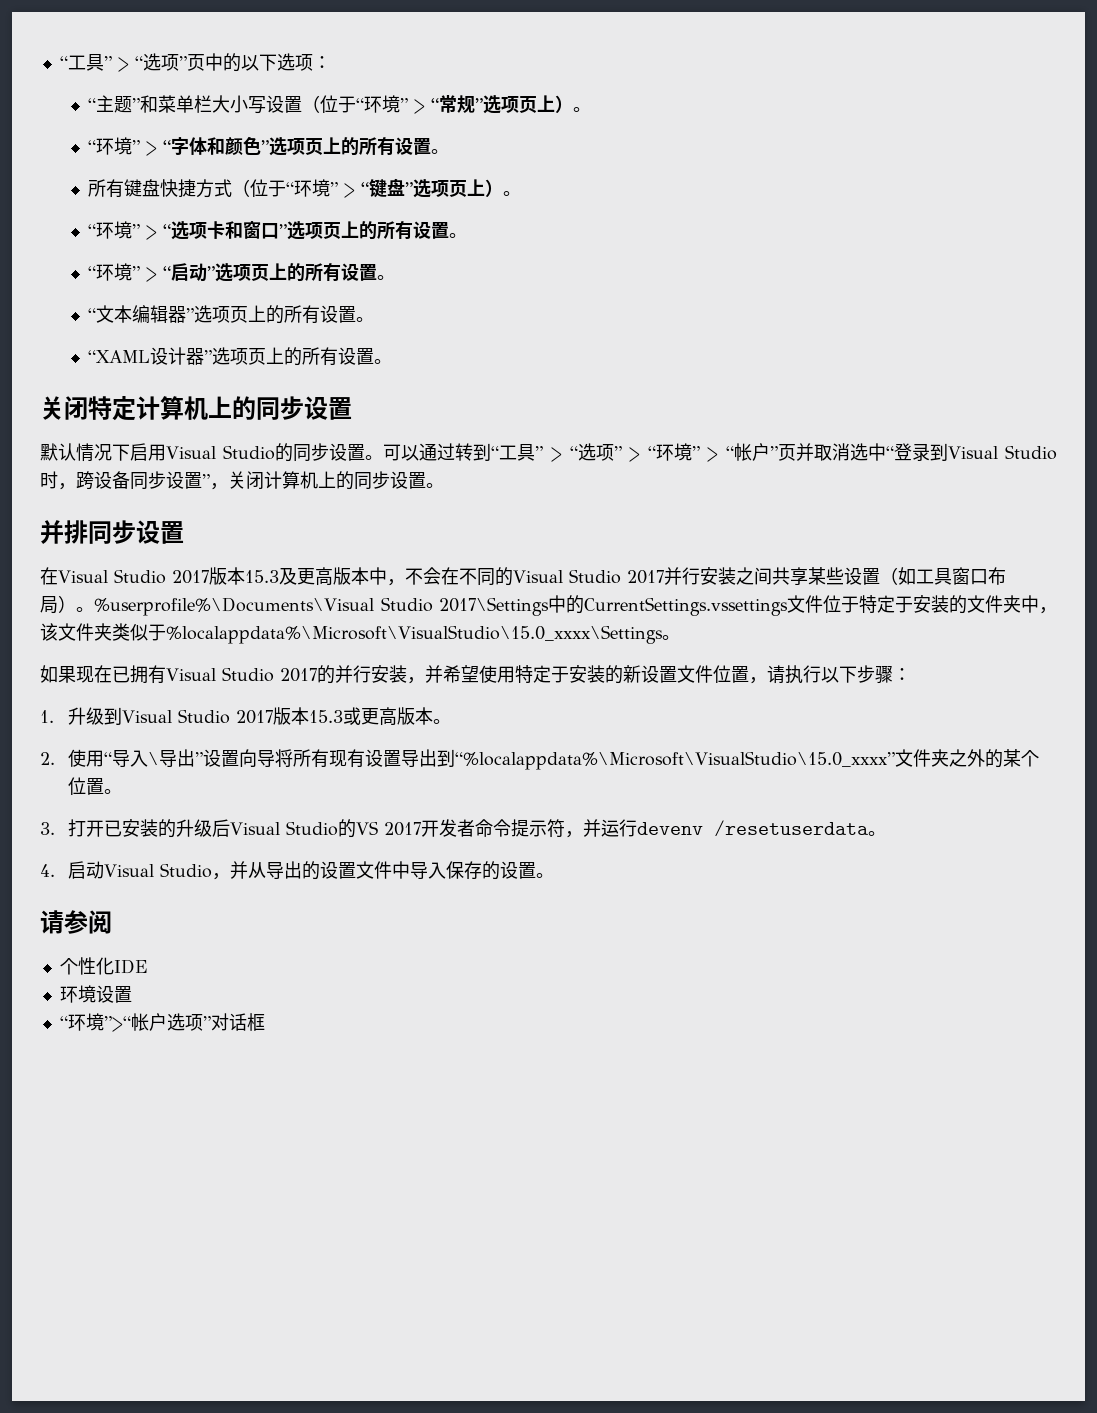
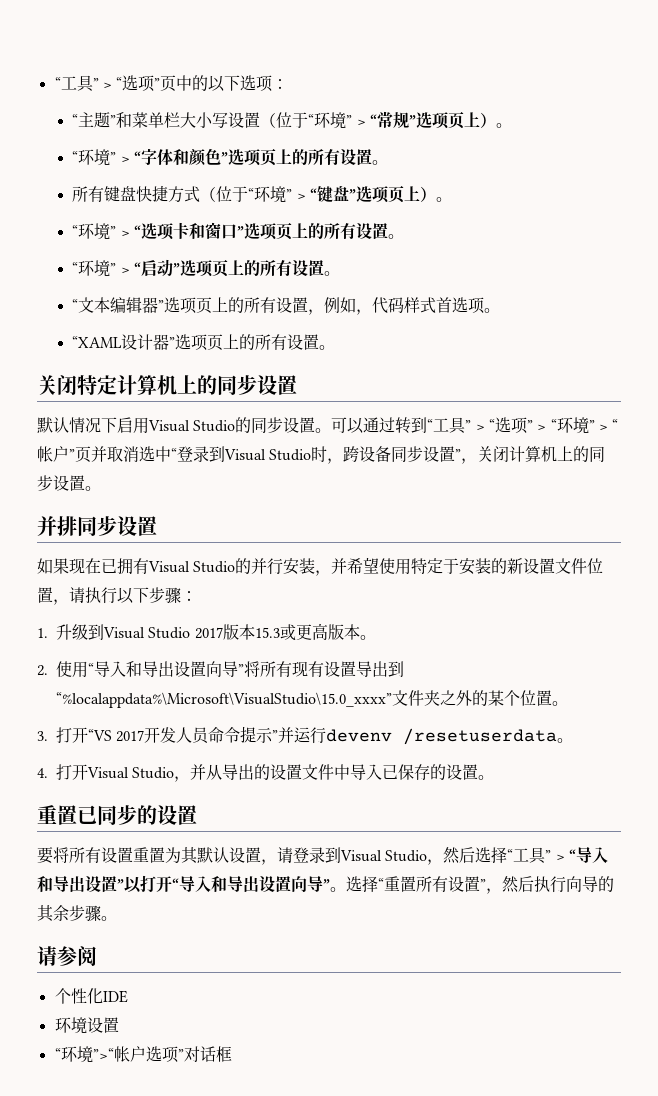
(357, 314) none -> [308,297,486,315] ，例如，代码样式首选项
[40,567,1006,586] [40,595,1057,616] [40,623,680,644] // 在Visual Studio 2017版本15.3及更高版本中，不会在不同的Visual Studio 2017并行安装之间共享某些设置（如工具窗口布局）。%userprofile%\Documents\Visual Studio 2017\Settings中的CurrentSettings.vssettings文件位于特定于安装的文件夹中，该文件夹类似于%localappdata%\Microsoft\VisualStudio\15.0_xxxx\Settings。 -> (157, 526) none
[279,668,317,682] 2017 -> (236, 567) none
[148,749,276,767] \导出”设置向导 -> [126,661,244,677] 和导出设置向导”
[104,819,379,838] 已安装的升级后Visual Studio的VS -> [88,729,112,741] “VS
[457,819,476,837] 者 -> [176,727,210,744] 人员
[547,819,584,838] 符， -> [272,730,279,741] ”
[68,861,105,879] 启动 -> [56,764,88,780] 打开
(447, 870) none -> [382,764,399,779] 已
(555, 875) none -> [37,805,197,825] [37,847,608,865] [37,875,614,894] [37,905,117,922] // 重置已同步的设置 // 要将所有设置重置为其默认设置，请登录到Visual Studio，然后选择“工具” > “导入和导出设置”以打开“导入和导出设置向导”。选择“重置所有设置”，然后执行向导的其余步骤。

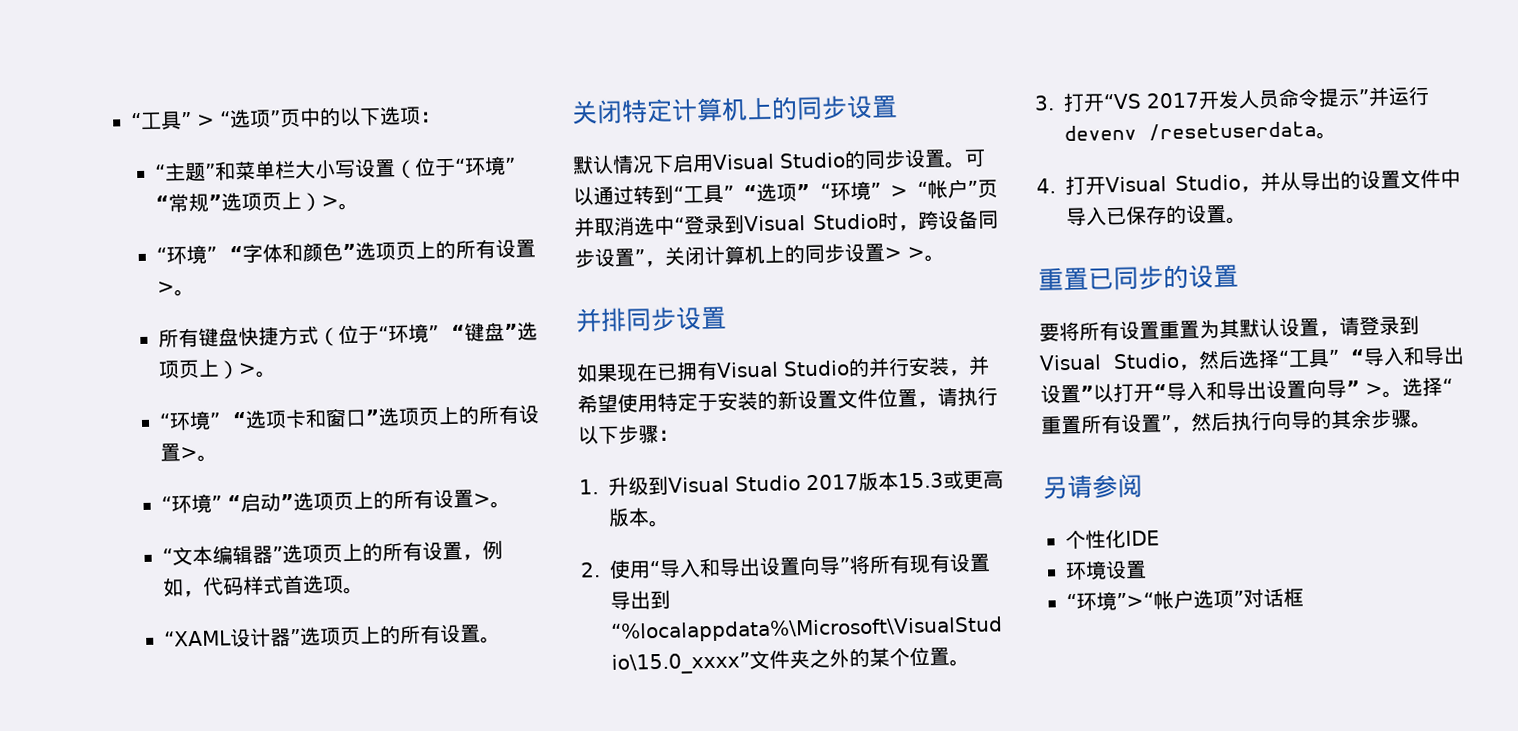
[356,119,366,126] > -> (517, 165) none
[495,123,512,128] [72,149,130,166] 。 // “环境” > -> [321,195,360,211] [156,244,218,265] >。 // “环境”
(372, 157) none -> [157,281,176,294] >
[296,193,306,200] > -> (440, 333) none
[435,197,452,202] [72,223,130,240] 。 // “环境” > -> [238,362,278,378] [159,410,222,431] >。 // “环境”
[387,234,404,239] [72,260,130,277] 。 // “环境” > -> [180,446,219,462] [161,493,223,514] >。 // “环境”
(324, 268) none -> [473,493,492,506] >
[475,417,547,434] > “选项” > -> [743,182,811,203] “选项”
(85, 483) none -> [884,246,925,260] > >
[555,854,565,861] > -> (1340, 357) none
(330, 884) none -> [1365,382,1383,396] >
(117, 918) none -> [1042,476,1068,500] 另

